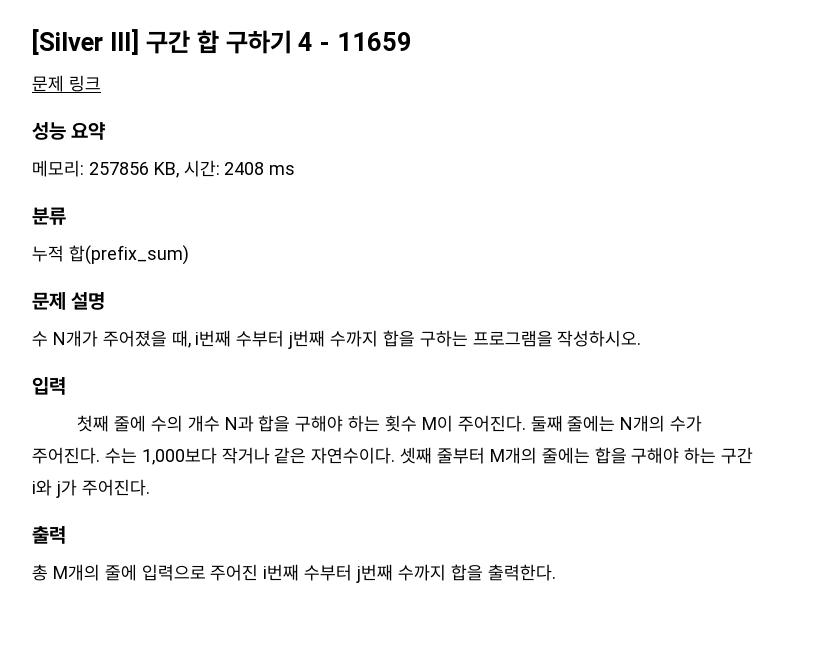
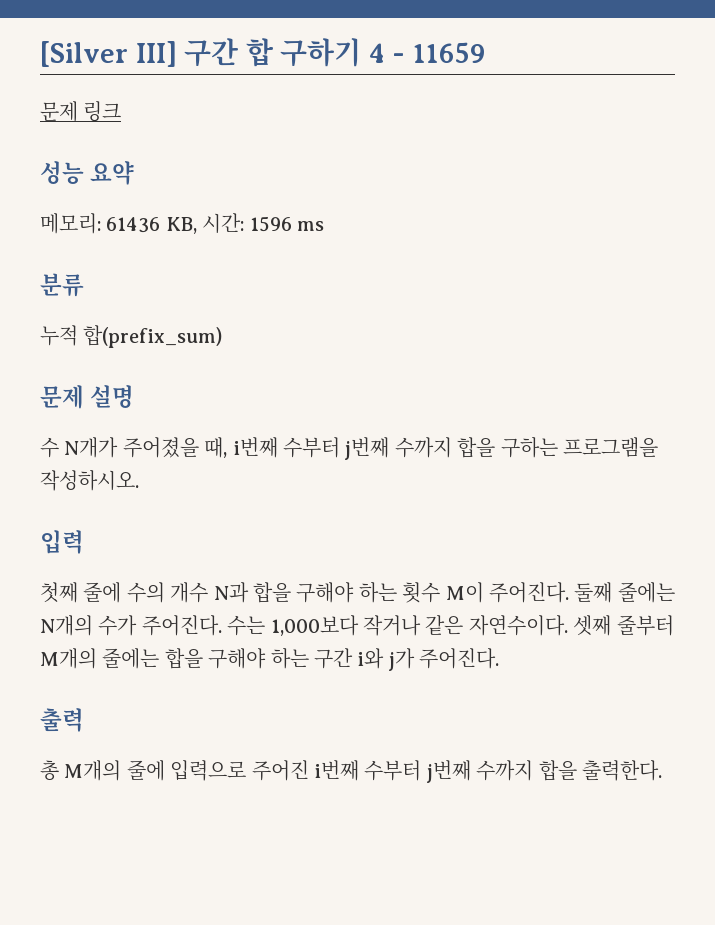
[88,162,149,175] 257856 -> [106,217,161,233] 61436
[224,162,265,175] 2408 -> [249,216,292,232] 1596

